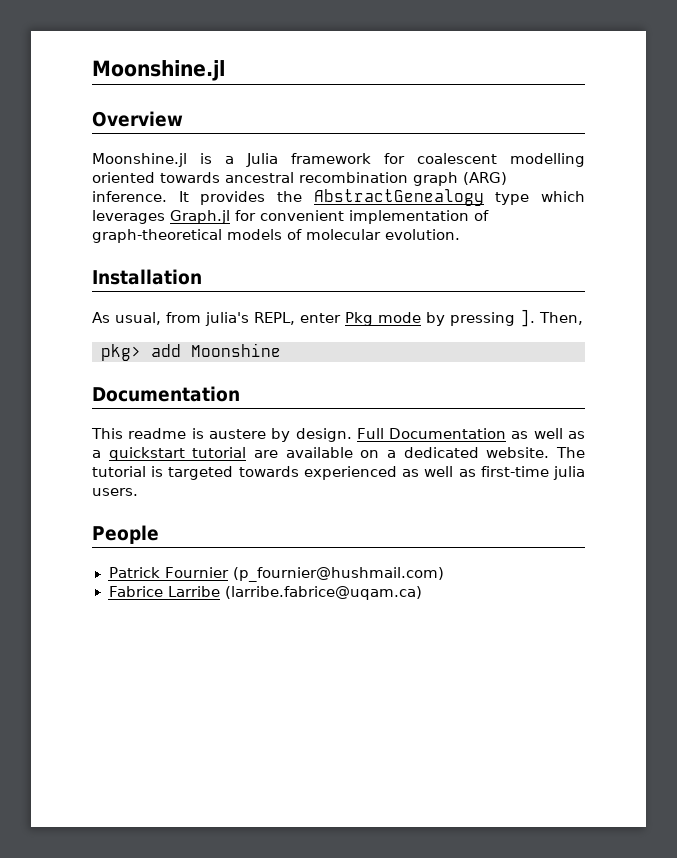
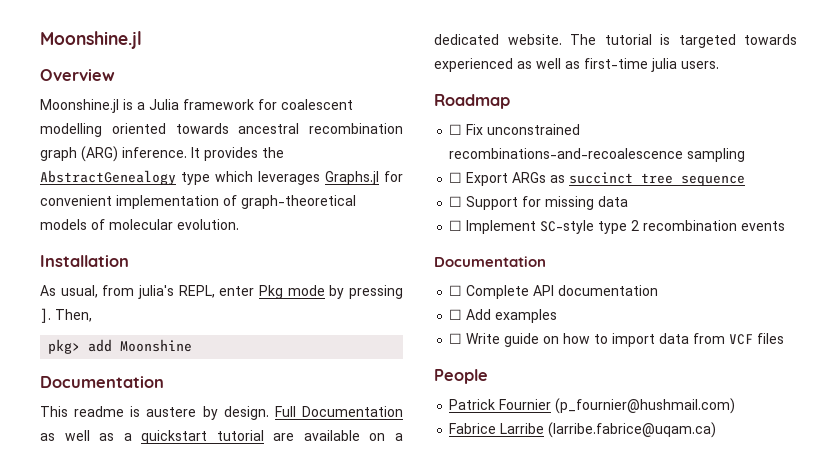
[170,210,230,224] Graph.jl -> [325,171,379,185] Graphs.jl
(138, 492) none -> [434,94,510,109] [449,124,581,135] [449,148,746,162] [449,172,746,186] [449,196,629,210] [449,220,786,234] [434,256,546,267] [449,285,659,299] [449,309,558,323] [449,333,785,347] // Roadmap // ☐ Fix unconstrained recombinations-and-recoalescence sampling // ☐ Export ARGs as succinct tree sequence // ☐ Support for missing data // ☐ Implement SC-style type 2 recombination events // Documentation // ☐ Complete API documentation // ☐ Add examples // ☐ Write guide on how to import data from VCF files

